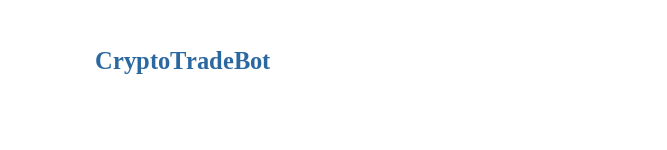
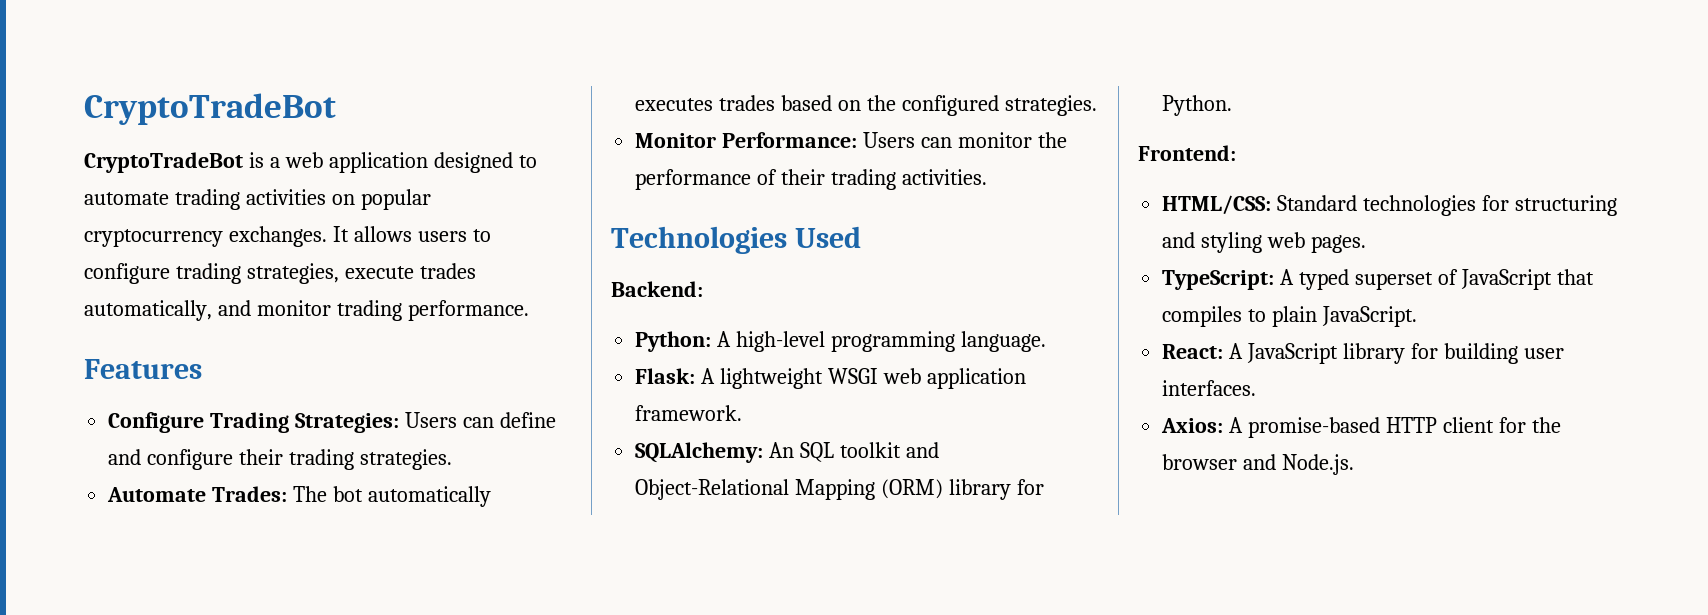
[95,51,271,74] CryptoTradeBot -> [84,93,336,125] [84,152,537,173] [84,189,431,210] [84,226,491,247] [84,263,476,284] [84,300,529,321] [84,359,202,379] [108,412,556,433] [108,449,452,470] [107,486,491,507] [635,95,1097,116] [635,132,1067,148] [635,169,987,190] [611,226,861,254] [611,281,703,297] [635,331,1046,352] [635,368,1026,389] [635,405,743,421] [635,442,939,463] [635,479,1044,500] [1162,95,1233,116] [1138,145,1236,161] [1162,195,1617,216] [1162,232,1367,253] [1162,269,1594,290] [1162,306,1418,327] [1162,343,1564,364] [1162,380,1257,396] [1161,417,1561,438] [1162,454,1355,475] CryptoTradeBot // CryptoTradeBot is a web application designed to automate trading activities on popular cryptocurrency exchanges. It allows users to configure trading strategies, execute trades automatically, and monitor trading performance. // Features // Configure Trading Strategies: Users can define and configure their trading strategies. // Automate Trades: The bot automatically executes trades based on the configured strategies. // Monitor Performance: Users can monitor the performance of their trading activities. // Technologies Used // Backend: // Python: A high-level programming language. // Flask: A lightweight WSGI web application framework. // SQLAlchemy: An SQL toolkit and Object-Relational Mapping (ORM) library for Python. // Frontend: // HTML/CSS: Standard technologies for structuring and styling web pages. // TypeScript: A typed superset of JavaScript that compiles to plain JavaScript. // React: A JavaScript library for building user interfaces. // Axios: A promise-based HTTP client for the browser and Node.js.

